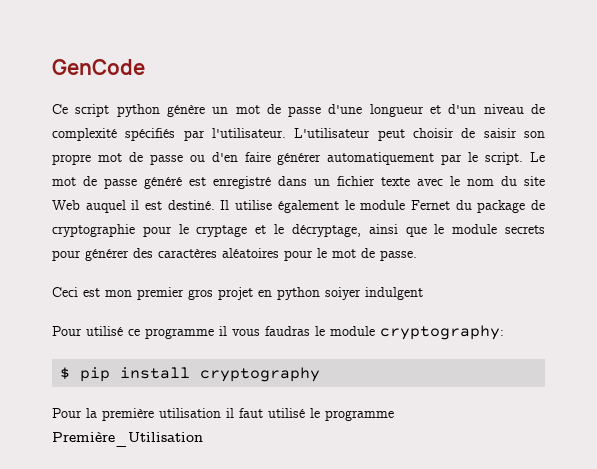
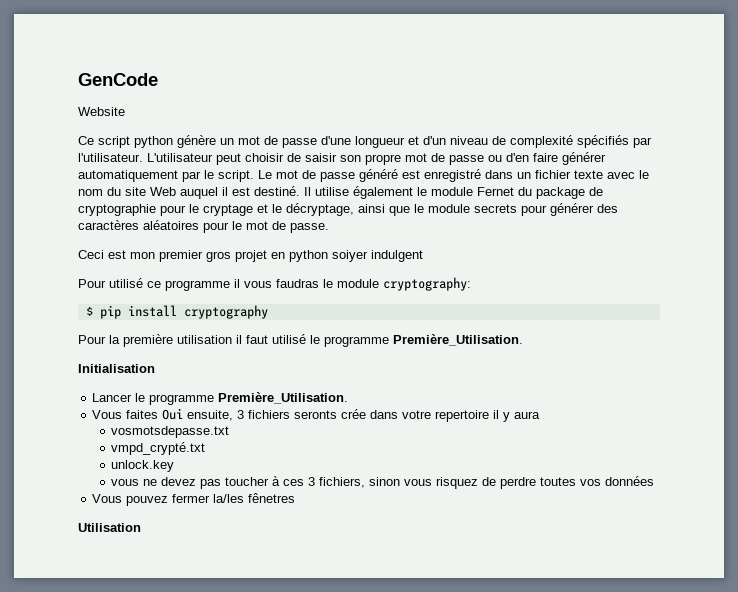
(145, 67) none -> [78,107,125,116] // Website
[52,432,203,447] Première_Utilisation -> [393,334,523,346] [78,364,155,373] [92,392,349,405] [92,408,541,422] [111,426,230,438] [111,442,206,455] [111,460,175,472] [111,476,655,489] [92,493,296,506] [78,523,141,532] Première_Utilisation. // Initialisation // Lancer le programme Première_Utilisation. // Vous faites Oui ensuite, 3 fichiers seronts crée dans votre repertoire il y aura // vosmotsdepasse.txt // vmpd_crypté.txt // unlock.key // vous ne devez pas toucher à ces 3 fichiers, sinon vous risquez de perdre toutes vos données // Vous pouvez fermer la/les fênetres // Utilisation

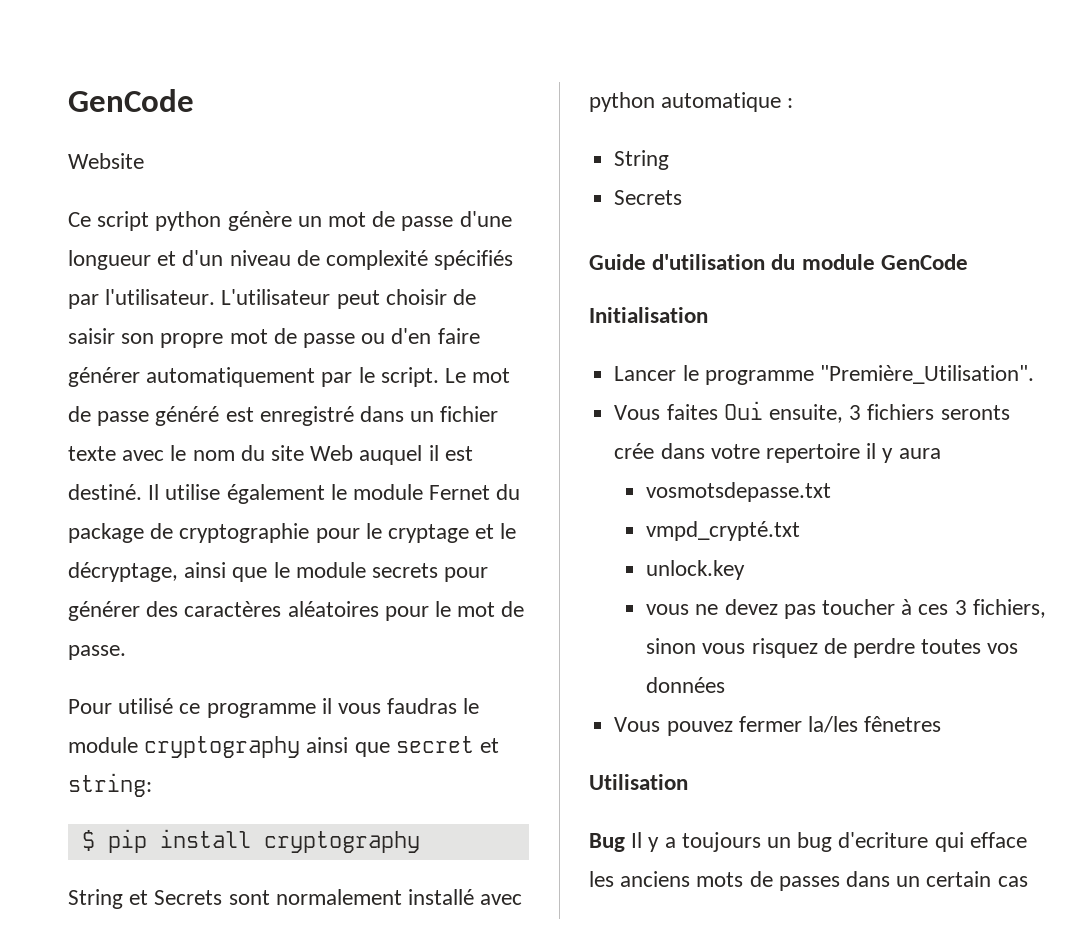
[78,250,423,262] // Ceci est mon premier gros projet en python soiyer indulgent -> (126, 652) none
[383,277,471,291] [85,305,268,319] [78,334,523,347] cryptography: // $ pip install cryptography // Pour la première utilisation il faut utilisé le programme Première_Utilisation. -> [144,736,500,758] [68,773,152,797] [81,829,420,853] [68,889,523,909] [589,92,794,112] [614,150,670,170] [614,190,683,205] [589,254,968,270] cryptography ainsi que secret et string: // $ pip install cryptography // String et Secrets sont normalement installé avec python automatique : // String // Secrets // Guide d'utilisation du module GenCode
[218,392,349,404] Première_Utilisation. -> [819,365,1034,384] "Première_Utilisation".
(141, 527) none -> [589,832,1027,852] [589,871,1028,891] // Bug Il y a toujours un bug d'ecriture qui efface les anciens mots de passes dans un certain cas

